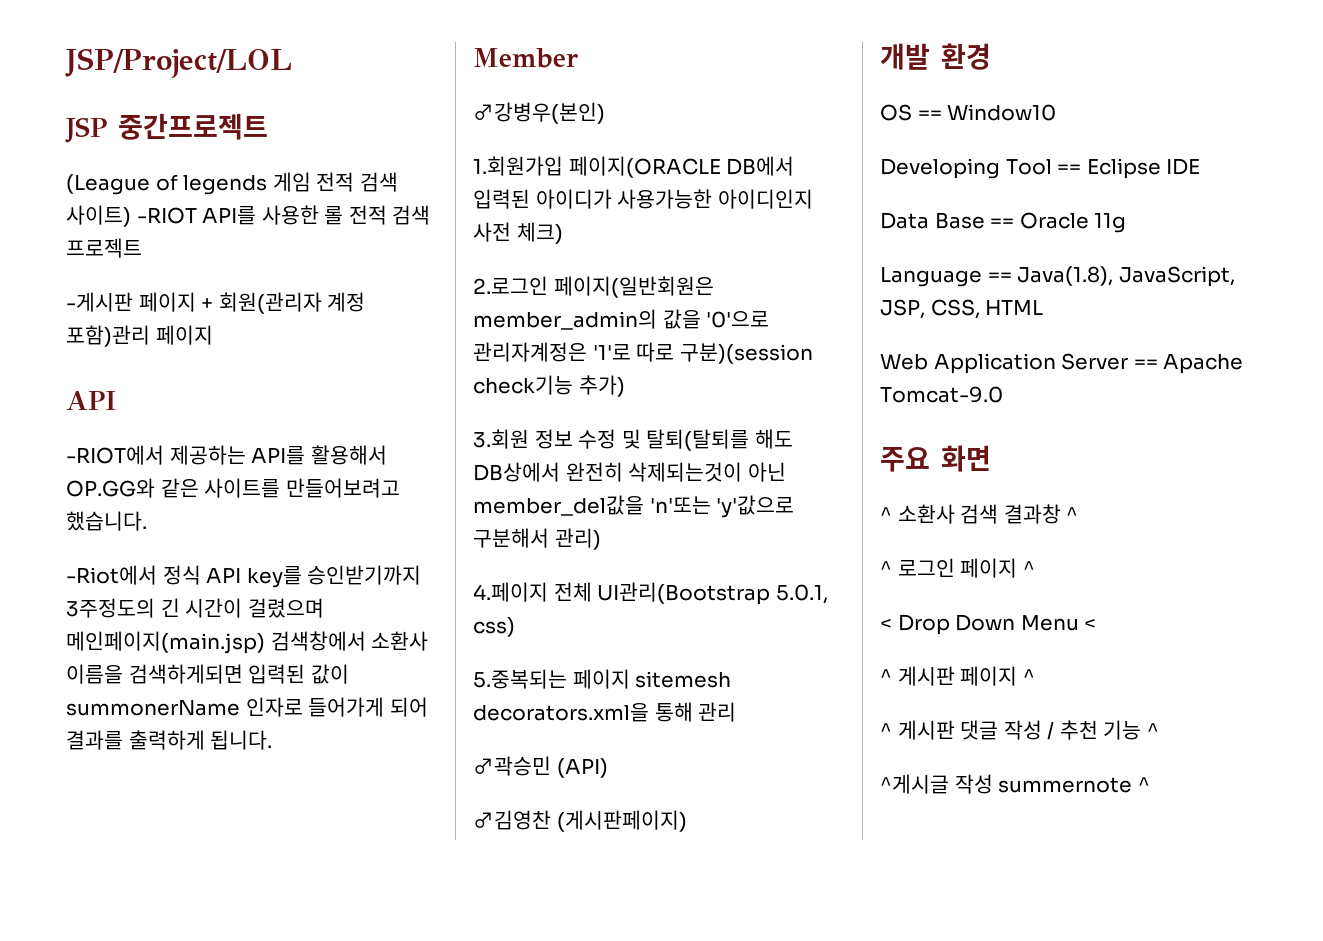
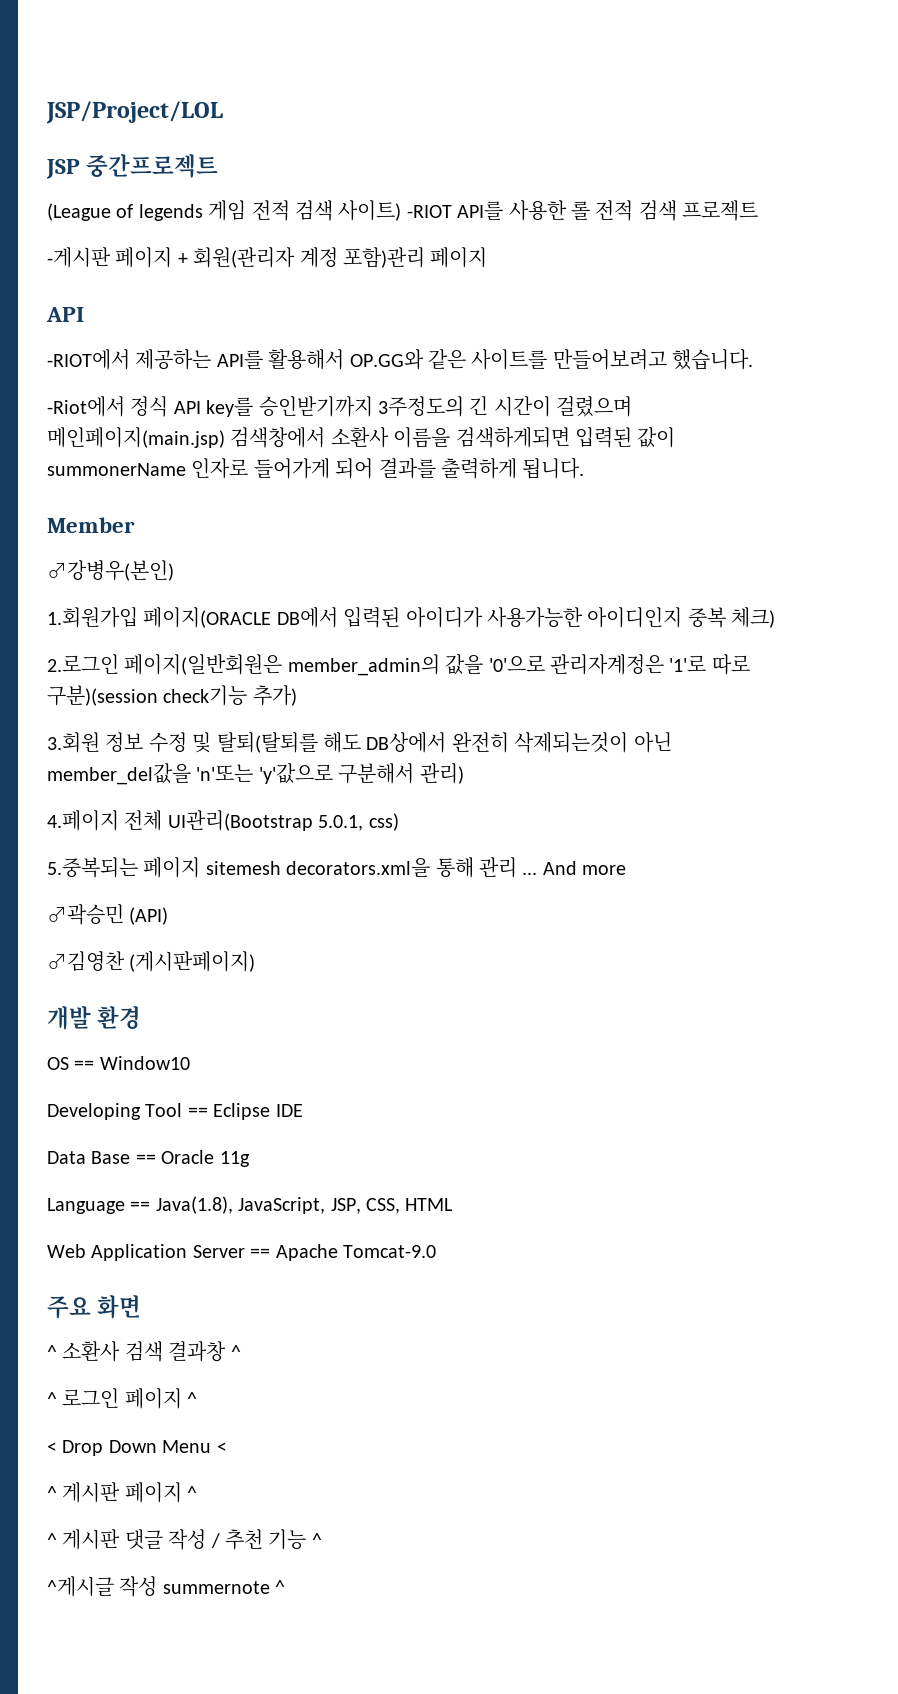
[473,222,511,242] 사전 -> [687,607,726,628] 중복
(737, 712) none -> [522,861,627,875] ... And more

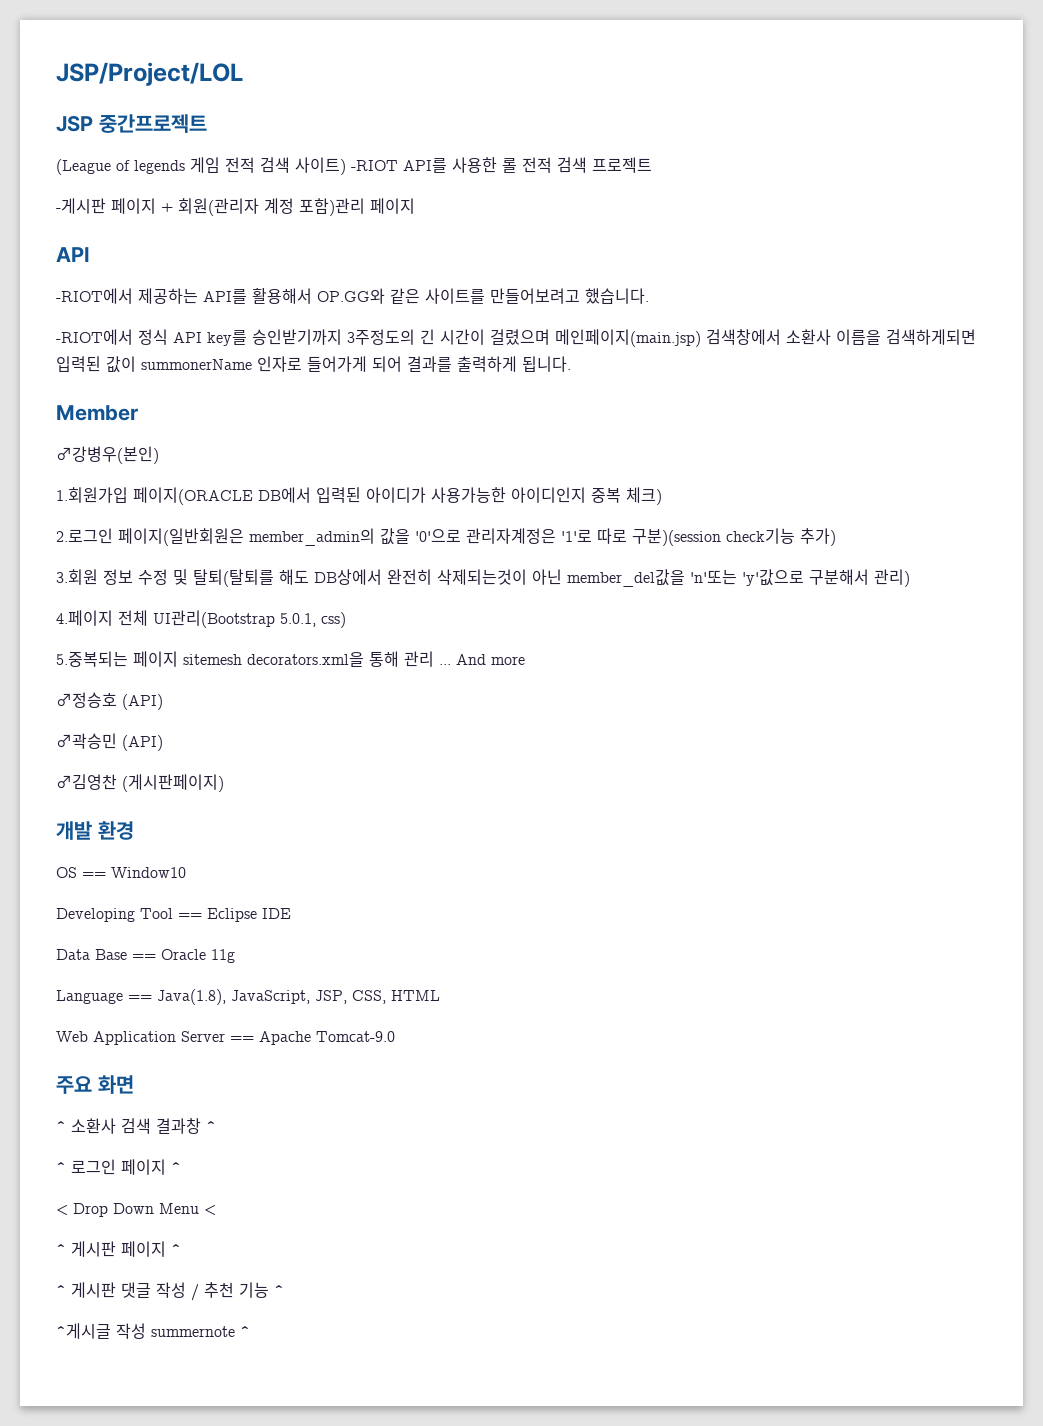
[47,396,125,417] -Riot에서 -> [56,329,133,345] -RIOT에서
(627, 870) none -> [56,692,163,710] // ♂정승호 (API)

